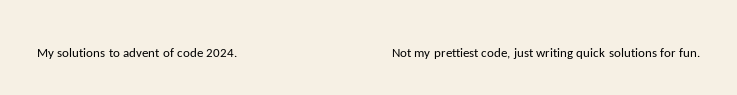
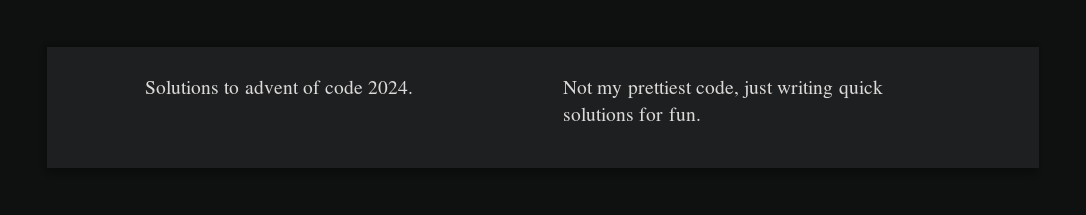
[37,48,106,59] My solutions -> [145,80,219,94] Solutions

